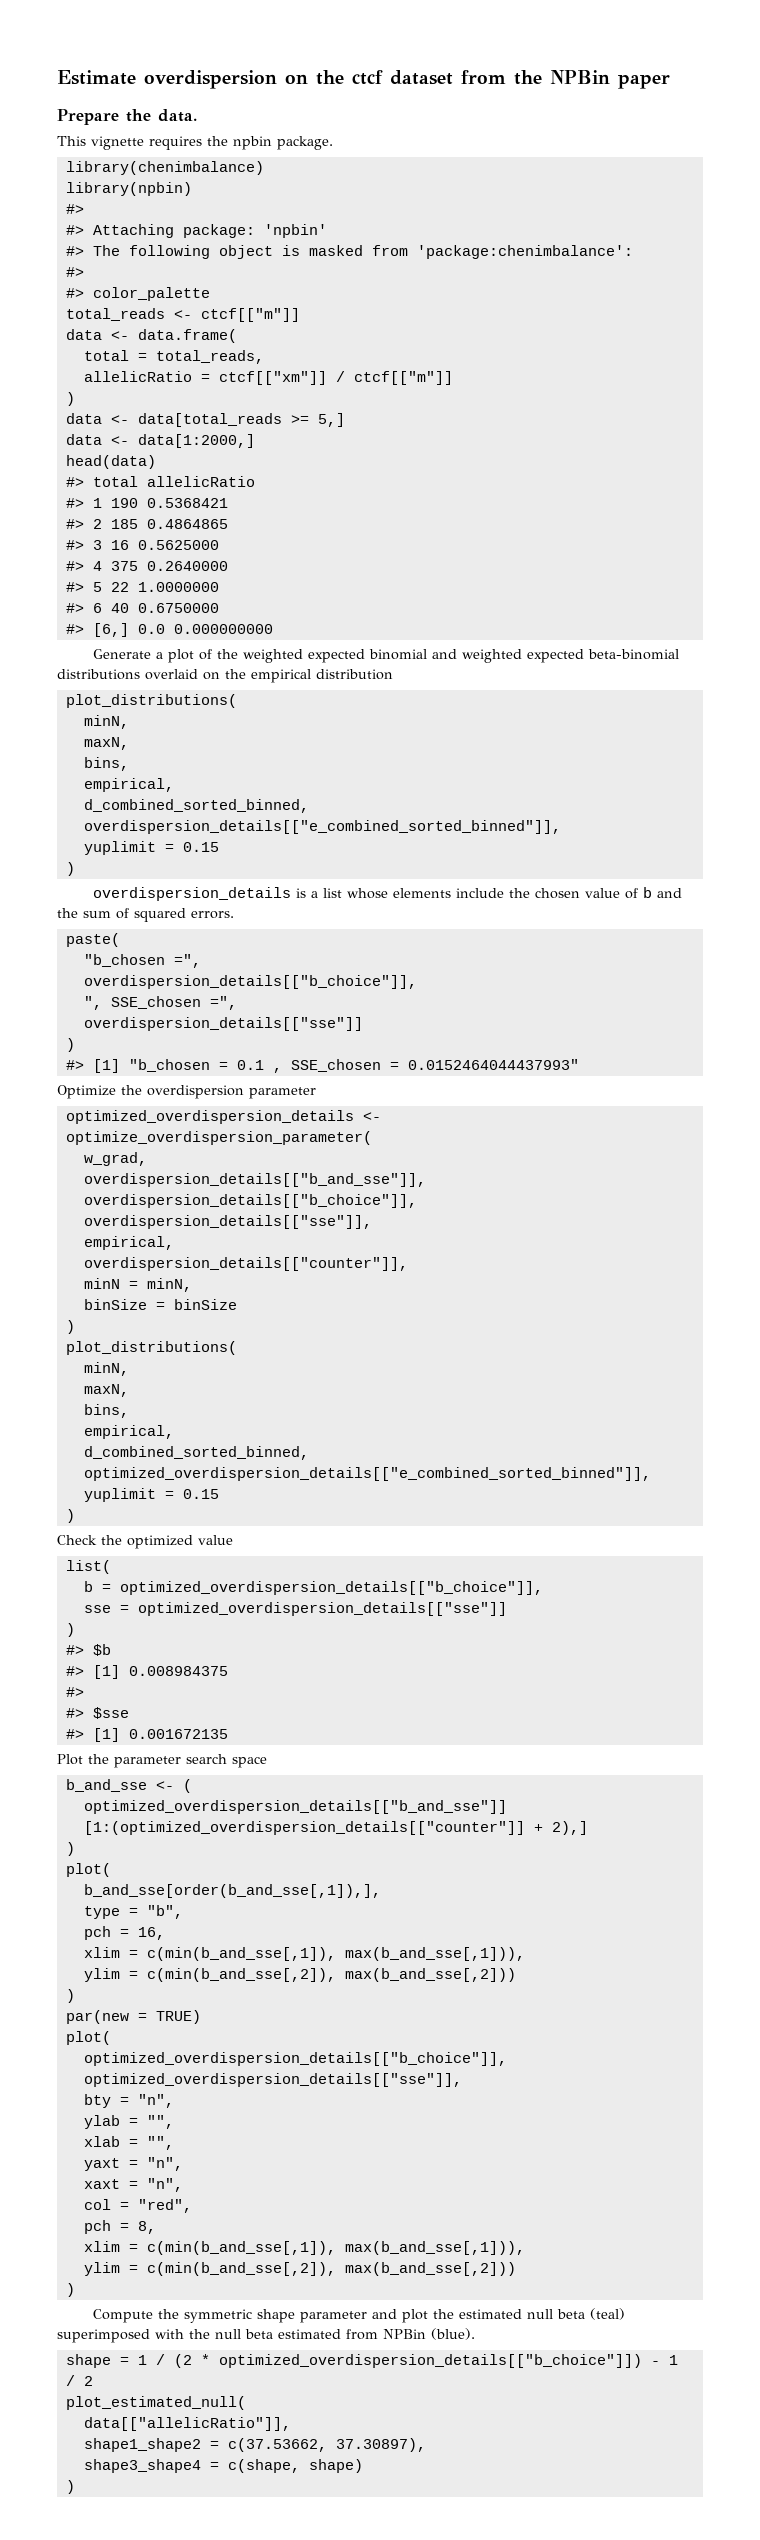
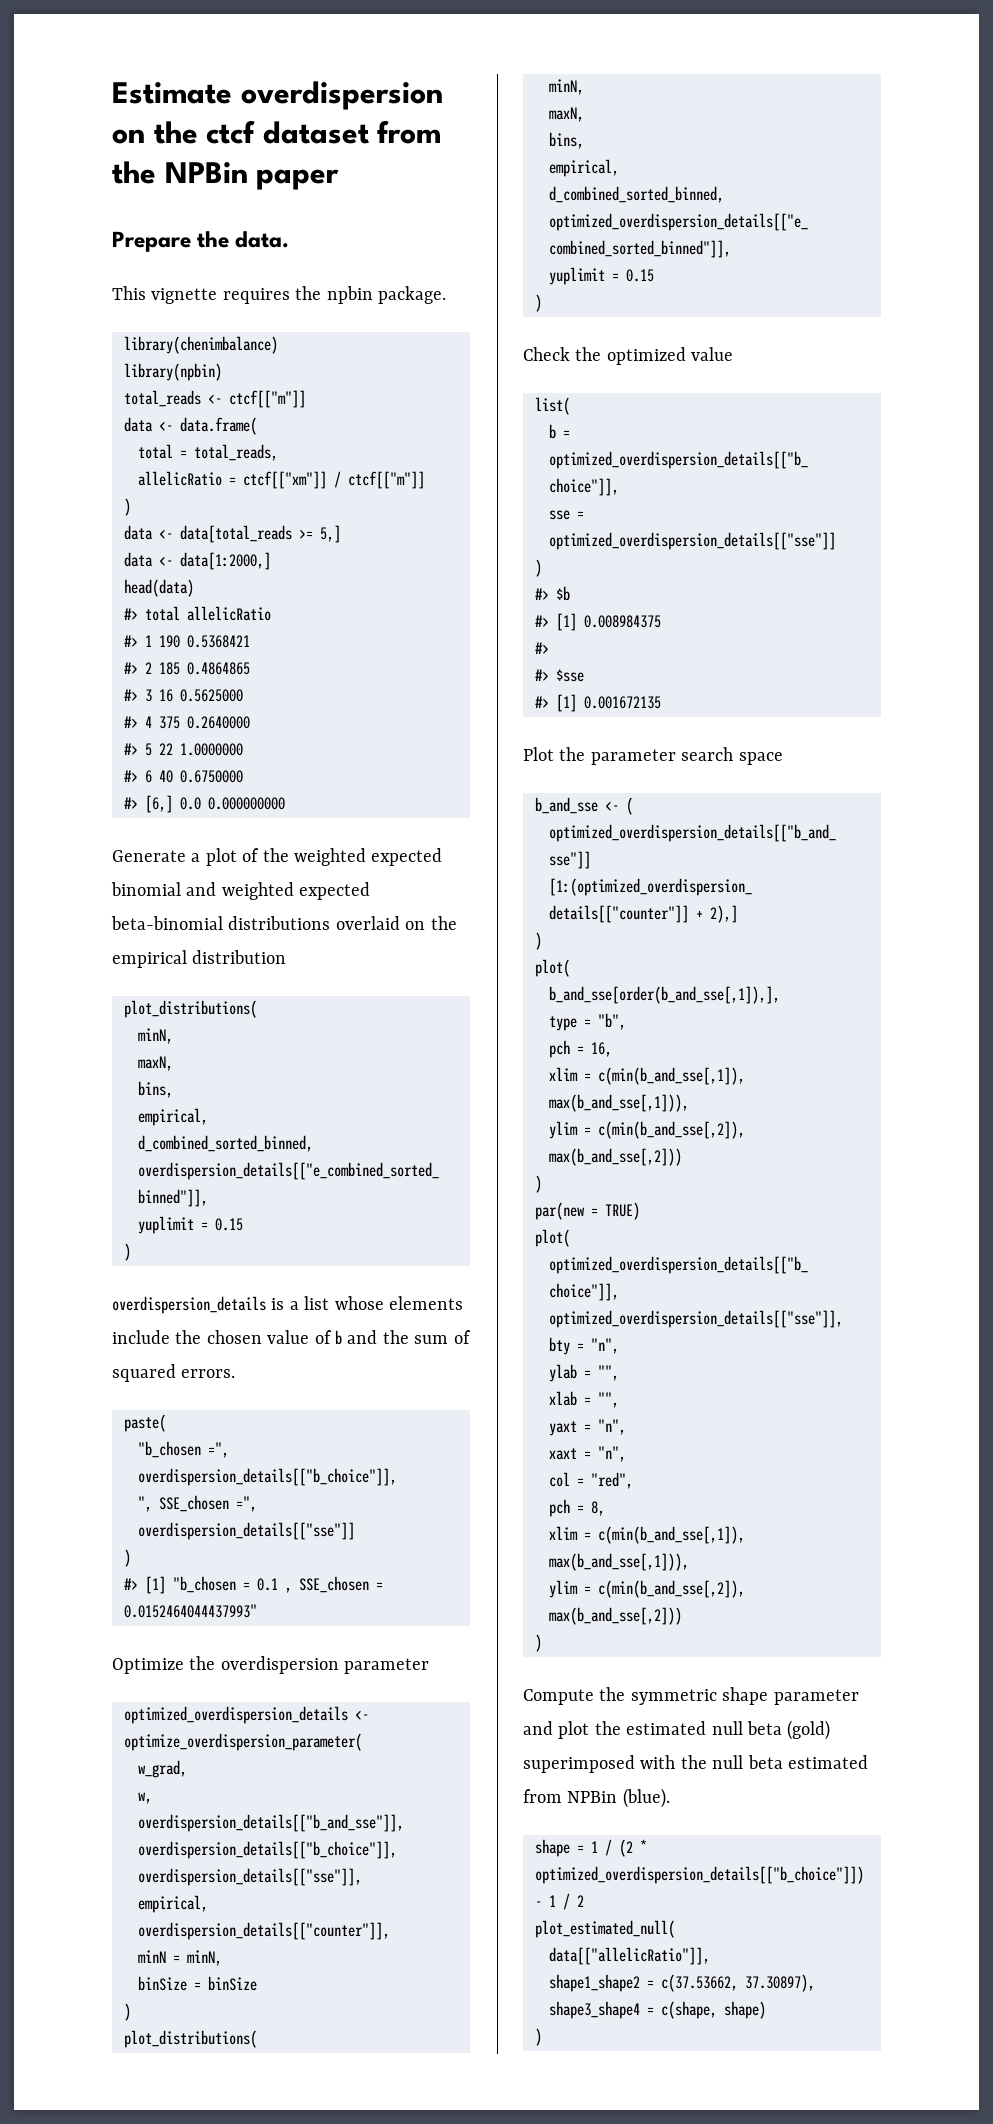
[65,204,84,214] [65,224,327,238] [65,245,633,259] [65,267,84,277] [65,287,210,301] // #> // #> Attaching package: 'npbin' // #> The following object is masked from 'package:chenimbalance': // #> // #> color_palette -> (222, 372) none
(147, 1159) none -> [138,1792,152,1804] // w,
[589,2308,625,2320] (teal) -> [787,1720,831,1740] (gold)

